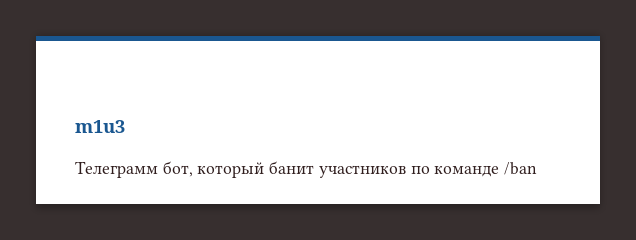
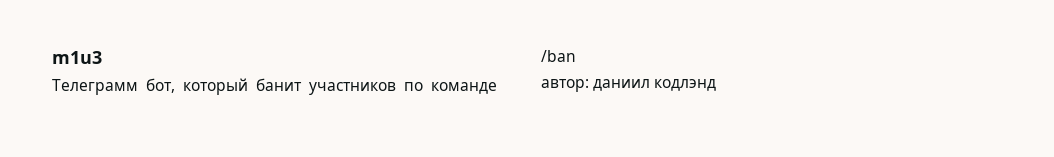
(538, 168) none -> [541,79,717,92] // автор: даниил кодлэнд

